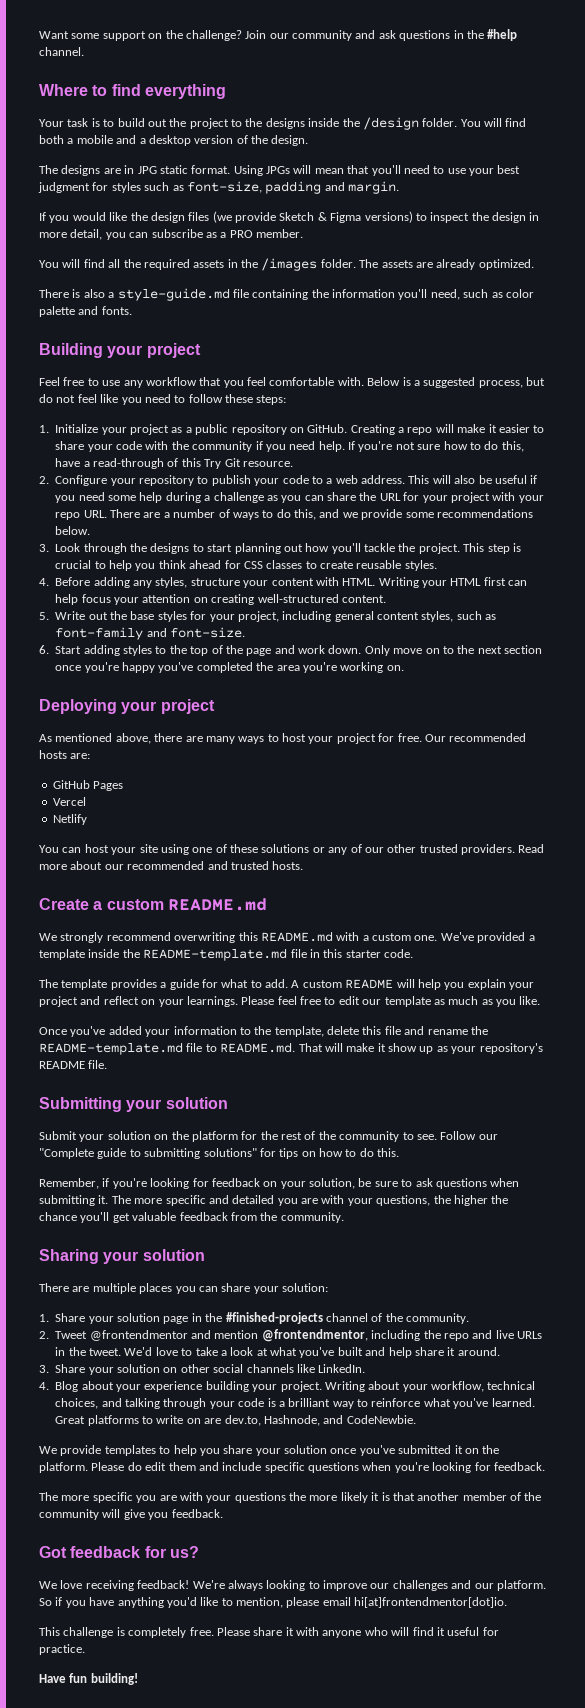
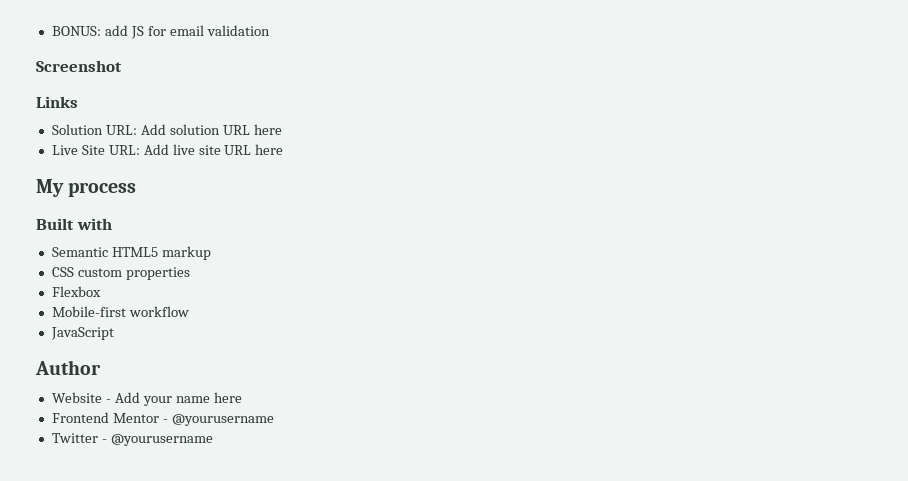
[39,29,518,41] [39,47,84,56] [39,84,226,99] [39,117,527,130] [39,135,309,146] [39,165,521,176] [38,181,399,194] [39,211,540,223] [39,229,303,240] [39,258,534,271] [39,288,534,301] [39,306,132,317] [39,343,201,358] [39,377,545,388] [39,394,287,405] [39,424,545,435] [55,441,524,452] [55,458,293,469] [39,475,538,486] [55,492,544,503] [55,509,533,520] [55,526,91,535] [39,543,521,554] [55,560,437,571] [39,577,528,588] [55,594,386,605] [39,611,497,622] [55,627,245,640] [39,645,542,656] [55,662,404,673] [39,699,215,714] [39,733,527,744] [39,750,91,759] [52,780,124,791] [52,797,86,806] [52,814,87,825] [39,844,545,855] [39,861,304,870] [39,898,267,911] [39,931,535,943] [39,948,413,961] [39,979,534,990] [39,996,541,1007] [39,1026,488,1037] [39,1042,543,1055] [39,1060,108,1069] [39,1097,228,1112] [39,1131,498,1142] [39,1148,400,1159] [39,1178,520,1189] [39,1195,509,1206] [39,1212,344,1223] [39,1249,205,1264] [39,1283,328,1294] [39,1312,469,1324] [39,1329,542,1342] [55,1347,500,1358] [39,1364,366,1375] [39,1381,536,1392] [55,1398,535,1409] [55,1415,416,1426] [39,1445,500,1456] [39,1462,545,1473] [39,1492,542,1503] [39,1509,223,1520] [39,1546,199,1558] [39,1580,546,1591] [39,1597,508,1608] [39,1627,499,1638] [39,1644,85,1655] [39,1673,138,1685] Want some support on the challenge? Join our community and ask questions in the #help channel. // Where to find everything // Your task is to build out the project to the designs inside the /design folder. You will find both a mobile and a desktop version of the design. // The designs are in JPG static format. Using JPGs will mean that you'll need to use your best judgment for styles such as font-size, padding and margin. // If you would like the design files (we provide Sketch & Figma versions) to inspect the design in more detail, you can subscribe as a PRO member. // You will find all the required assets in the /images folder. The assets are already optimized. // There is also a style-guide.md file containing the information you'll need, such as color palette and fonts. // Building your project // Feel free to use any workflow that you feel comfortable with. Below is a suggested process, but do not feel like you need to follow these steps: // 1. Initialize your project as a public repository on GitHub. Creating a repo will make it easier to share your code with the community if you need help. If you're not sure how to do this, have a read-through of this Try Git resource. // 2. Configure your repository to publish your code to a web address. This will also be useful if you need some help during a challenge as you can share the URL for your project with your repo URL. There are a number of ways to do this, and we provide some recommendations below. // 3. Look through the designs to start planning out how you'll tackle the project. This step is crucial to help you think ahead for CSS classes to create reusable styles. // 4. Before adding any styles, structure your content with HTML. Writing your HTML first can help focus your attention on creating well-structured content. // 5. Write out the base styles for your project, including general content styles, such as font-family and font-size. // 6. Start adding styles to the top of the page and work down. Only move on to the next section once you're happy you've completed the area you're working on. // Deploying your project // As mentioned above, there are many ways to host your project for free. Our recommended hosts are: // GitHub Pages // Vercel // Netlify // You can host your site using one of these solutions or any of our other trusted providers. Read more about our recommended and trusted hosts. // Create a custom README.md // We strongly recommend overwriting this README.md with a custom one. We've provided a template inside the README-template.md file in this starter code. // The template provides a guide for what to add. A custom README will help you explain your project and reflect on your learnings. Please feel free to edit our template as much as you like. // Once you've added your information to the template, delete this file and rename the README-template.md file to README.md. That will make it show up as your repository's README file. // Submitting your solution // Submit your solution on the platform for the rest of the community to see. Follow our "Complete guide to submitting solutions" for tips on how to do this. // Remember, if you're looking for feedback on your solution, be sure to ask questions when submitting it. The more specific and detailed you are with your questions, the higher the chance you'll get valuable feedback from the community. // Sharing your solution // There are multiple places you can share your solution: // 1. Share your solution page in the #finished-projects channel of the community. // 2. Tweet @frontendmentor and mention @frontendmentor, including the repo and live URLs in the tweet. We'd love to take a look at what you've built and help share it around. // 3. Share your solution on other social channels like LinkedIn. // 4. Blog about your experience building your project. Writing about your workflow, technical choices, and talking through your code is a brilliant way to reinforce what you've learned. Great platforms to write on are dev.to, Hashnode, and CodeNewbie. // We provide templates to help you share your solution once you've submitted it on the platform. Please do edit them and include specific questions when you're looking for feedback. // The more specific you are with your questions the more likely it is that another member of the community will give you feedback. // Got feedback for us? // We love receiving feedback! We're always looking to improve our challenges and our platform. So if you have anything you'd like to mention, please email hi[at]frontendmentor[dot]io. // This challenge is completely free. Please share it with anyone who will find it useful for practice. // Have fun building! -> [51,25,270,39] [36,60,122,72] [36,96,78,108] [51,124,282,135] [51,144,284,155] [36,179,137,197] [36,218,112,230] [51,246,211,260] [51,267,190,280] [51,286,101,297] [51,306,189,317] [50,327,114,340] [35,360,101,375] [51,392,242,406] [51,412,274,426] [51,433,213,446] BONUS: add JS for email validation // Screenshot // Links // Solution URL: Add solution URL here // Live Site URL: Add live site URL here // My process // Built with // Semantic HTML5 markup // CSS custom properties // Flexbox // Mobile-first workflow // JavaScript // Author // Website - Add your name here // Frontend Mentor - @yourusername // Twitter - @yourusername

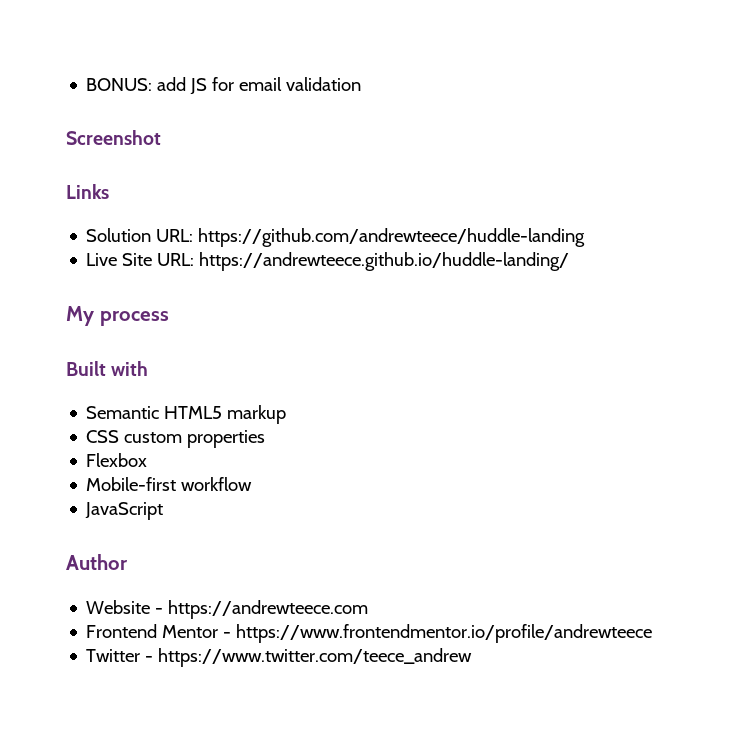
[140,124,282,135] Add solution URL here -> [198,228,586,247] https://github.com/andrewteece/huddle-landing
[143,144,284,155] Add live site URL here -> [199,252,570,271] https://andrewteece.github.io/huddle-landing/
[114,392,242,406] Add your name here -> [168,600,369,619] https://andrewteece.com
[171,414,274,426] @yourusername -> [236,624,653,643] https://www.frontendmentor.io/profile/andrewteece
[110,434,213,446] @yourusername -> [158,648,473,667] https://www.twitter.com/teece_andrew

